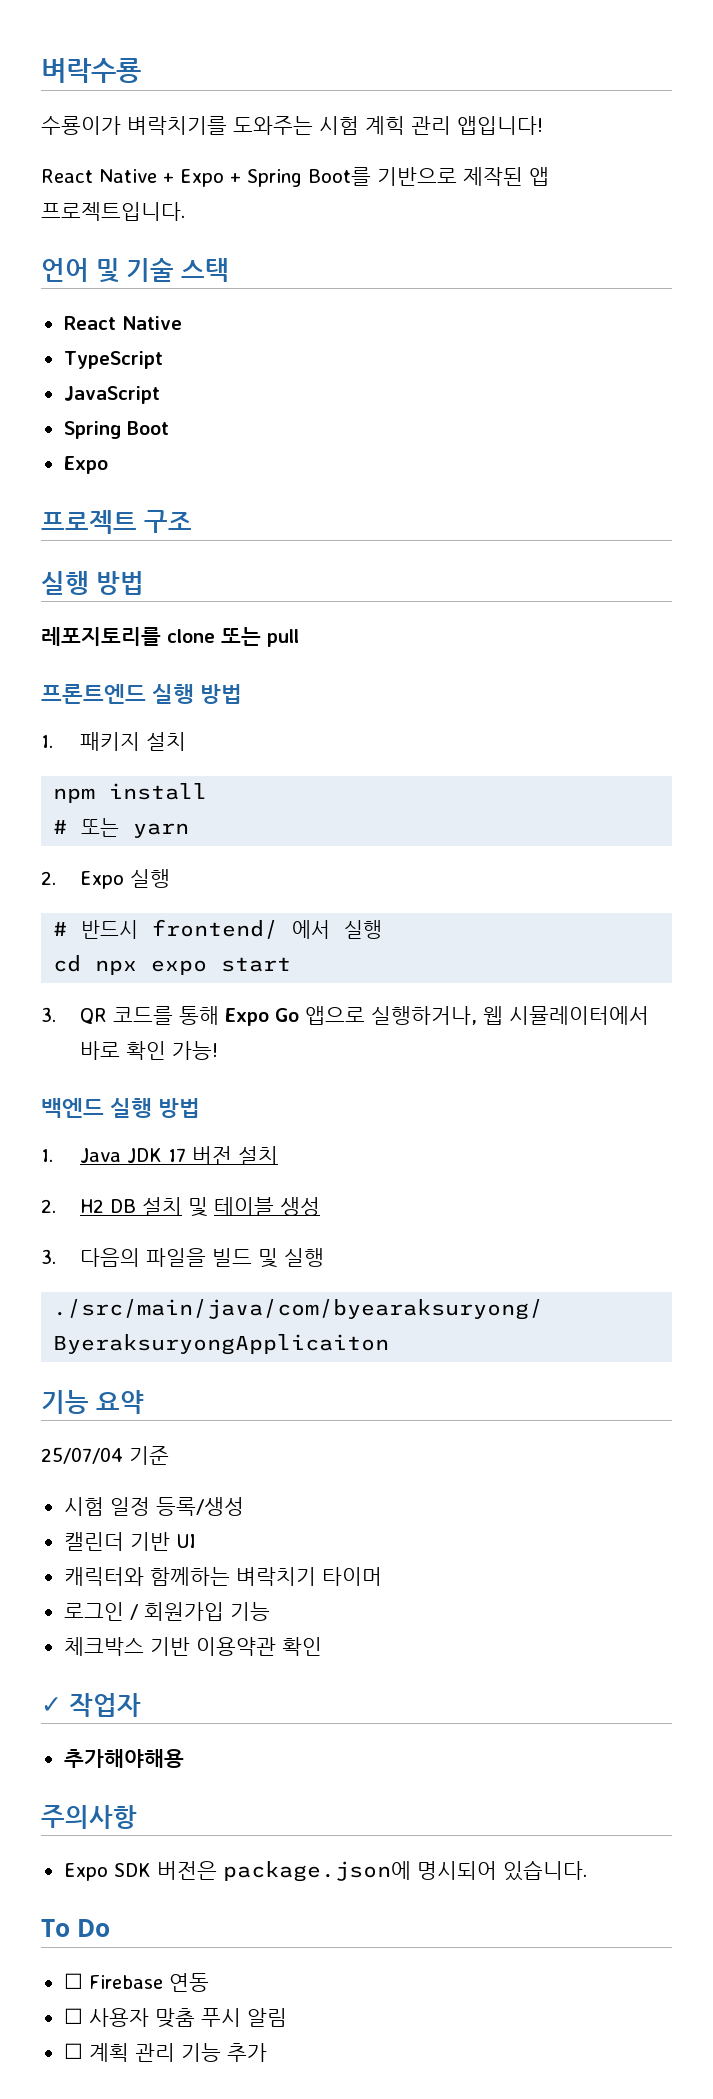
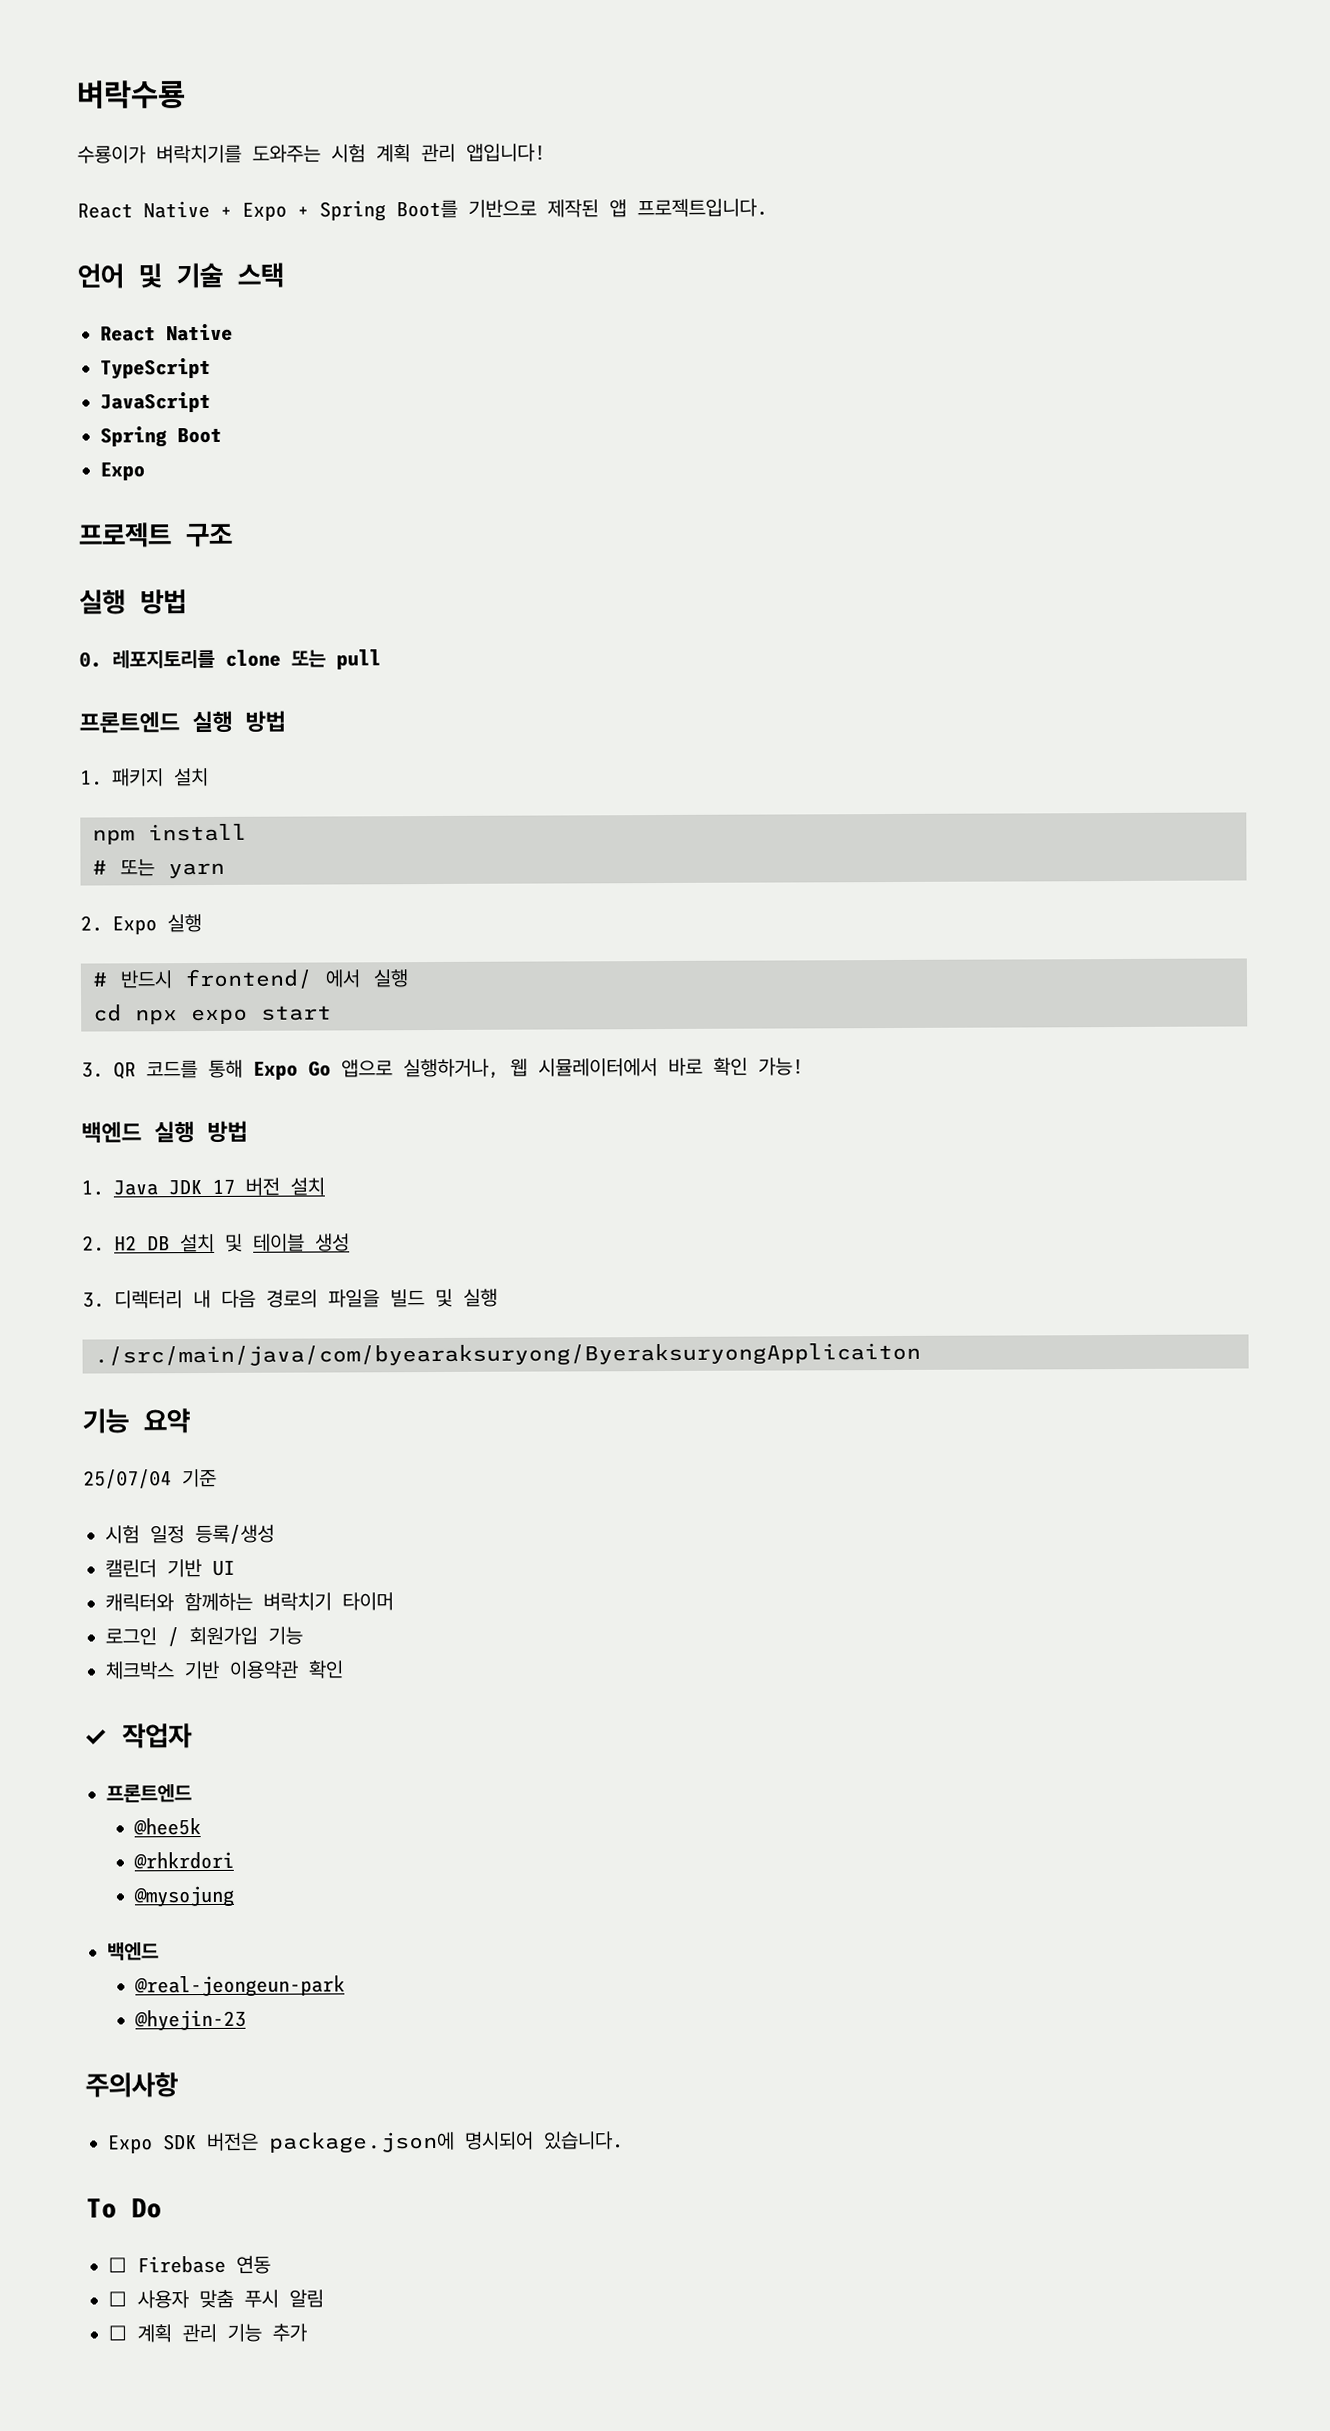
[365,116,405,135] 계힉 -> [376,144,411,163] 계획
(144, 583) none -> [79,651,102,668] 0.
[80,1248,141,1267] 다음의 -> [114,1289,318,1309] 디렉터리 내 다음 경로의
[63,1749,184,1768] 추가해야해용 -> [106,1784,192,1803] [132,1818,201,1836] [132,1851,234,1870] [132,1885,235,1908] [107,1942,159,1961] [133,1975,345,1998] [133,2009,246,2032] 프론트엔드 // @hee5k // @rhkrdori // @mysojung // 백엔드 // @real-jeongeun-park // @hyejin-23

